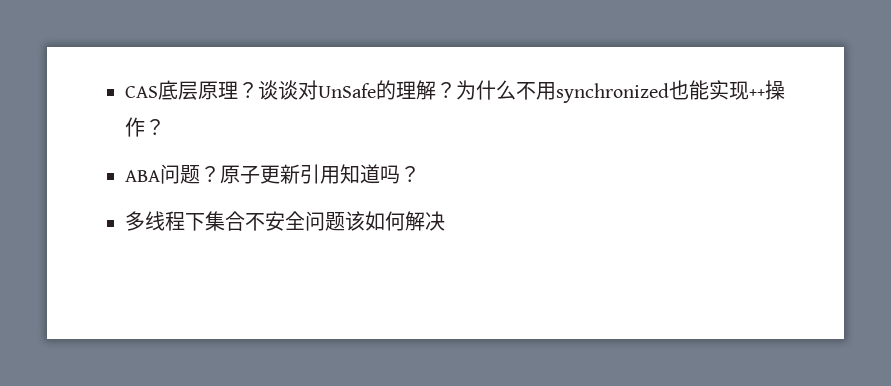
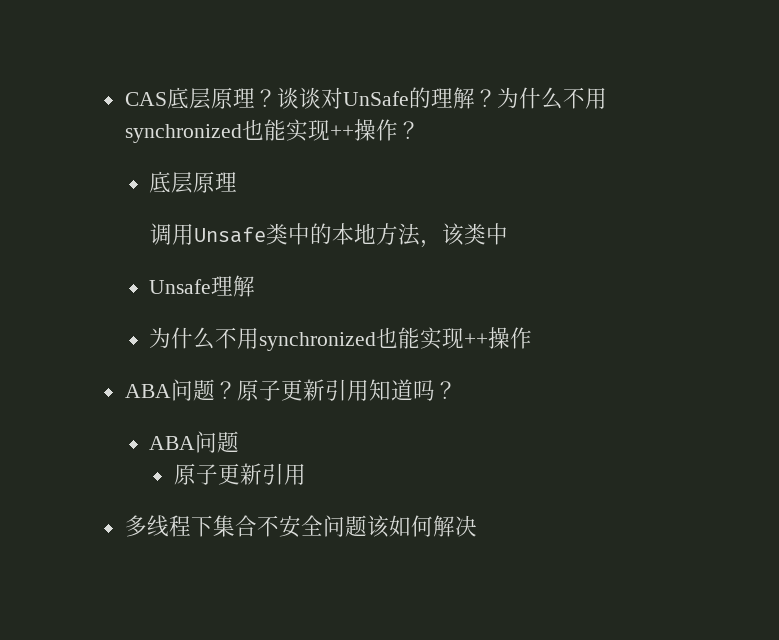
(165, 127) none -> [149,171,238,194] [150,223,509,248] [149,275,256,297] [149,327,533,351] // 底层原理 // 调用Unsafe类中的本地方法，该类中 // Unsafe理解 // 为什么不用synchronized也能实现++操作
(420, 174) none -> [149,431,240,453] [173,463,306,485] // ABA问题 // 原子更新引用

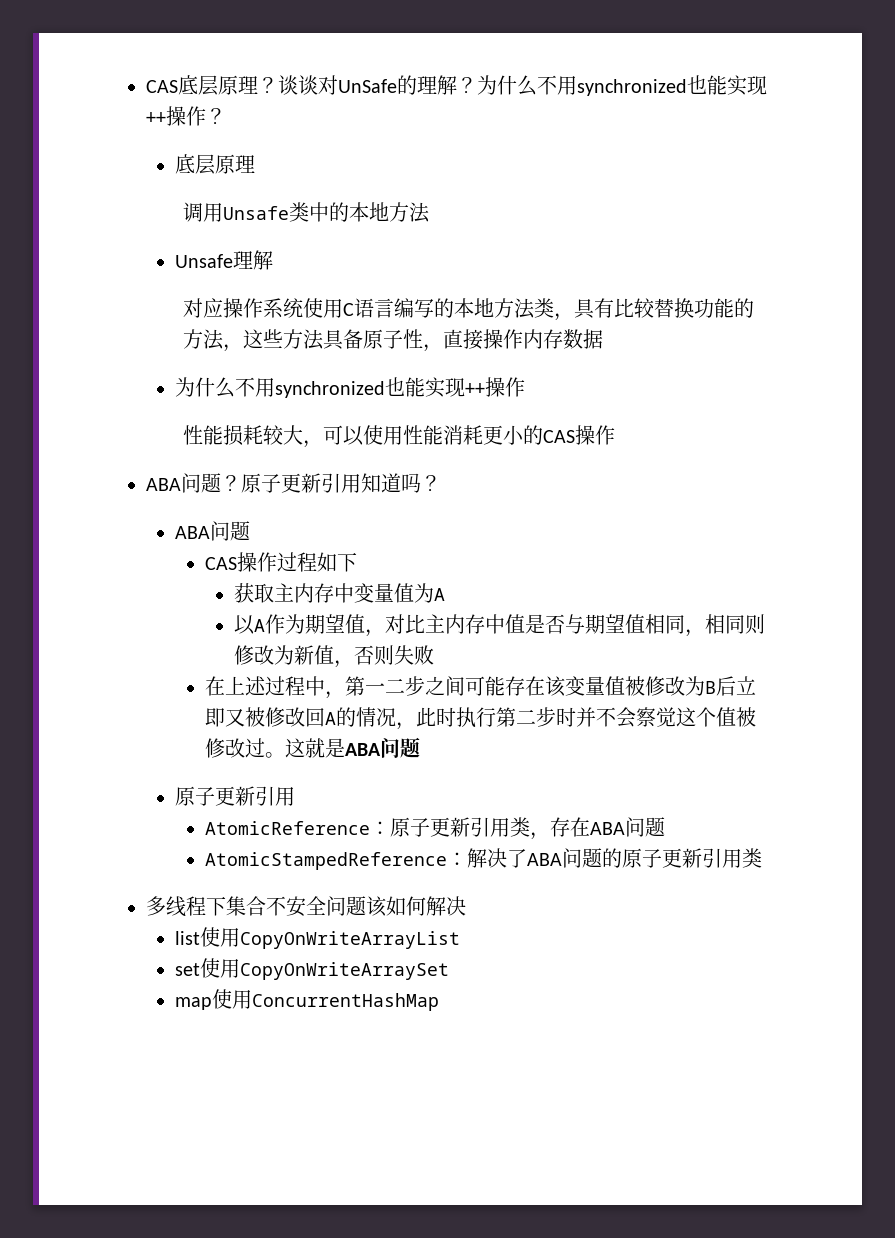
[420,223,509,248] ，该类中 -> (430, 212) none
[149,327,533,351] // 为什么不用synchronized也能实现++操作 -> [182,298,754,321] [182,329,603,352] [175,377,526,398] [182,425,615,448] // 对应操作系统使用C语言编写的本地方法类，具有比较替换功能的方法，这些方法具备原子性，直接操作内存数据 // 为什么不用synchronized也能实现++操作 // 性能损耗较大，可以使用性能消耗更小的CAS操作
[173,463,306,485] 原子更新引用 -> [204,552,357,572] [234,583,446,603] [234,614,766,637] [234,645,435,668] [204,676,756,699] [204,707,756,730] [204,737,420,758] [175,786,296,806] [204,817,665,840] [204,848,762,870] CAS操作过程如下 // 获取主内存中变量值为A // 以A作为期望值，对比主内存中值是否与期望值相同，相同则修改为新值，否则失败 // 在上述过程中，第一二步之间可能存在该变量值被修改为B后立即又被修改回A的情况，此时执行第二步时并不会察觉这个值被修改过。这就是ABA问题 // 原子更新引用 // AtomicReference：原子更新引用类，存在ABA问题 // AtomicStampedReference：解决了ABA问题的原子更新引用类
(477, 526) none -> [175,927,461,949] [175,958,450,980] [175,989,440,1011] // list使用CopyOnWriteArrayList // set使用CopyOnWriteArraySet // map使用ConcurrentHashMap

